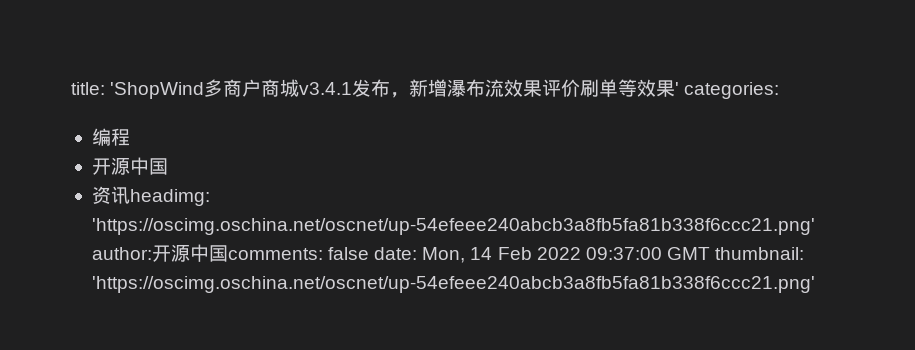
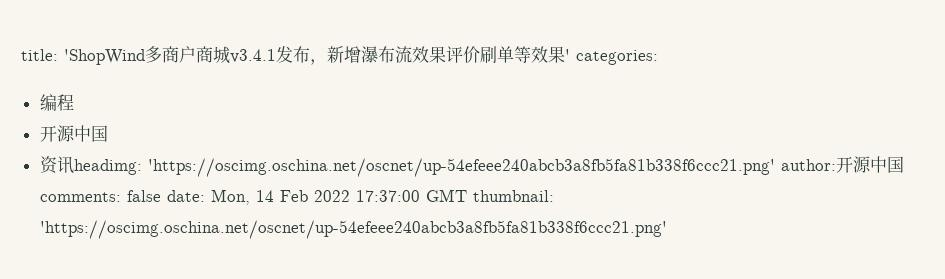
[585,247,662,260] 09:37:00 -> [355,190,420,202] 17:37:00

